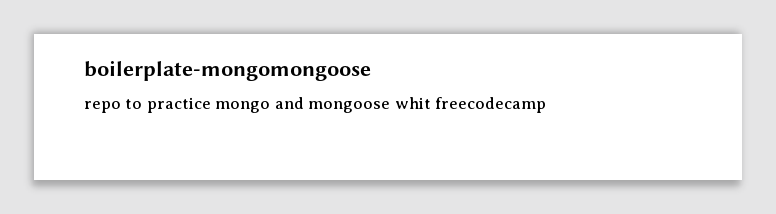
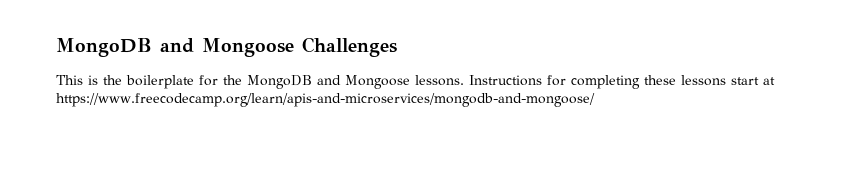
[84,60,371,81] [84,97,547,113] boilerplate-mongomongoose // repo to practice mongo and mongoose whit freecodecamp -> [56,37,397,57] [56,75,775,89] [56,93,595,107] MongoDB and Mongoose Challenges // This is the boilerplate for the MongoDB and Mongoose lessons. Instructions for completing these lessons start at https://www.freecodecamp.org/learn/apis-and-microservices/mongodb-and-mongoose/

